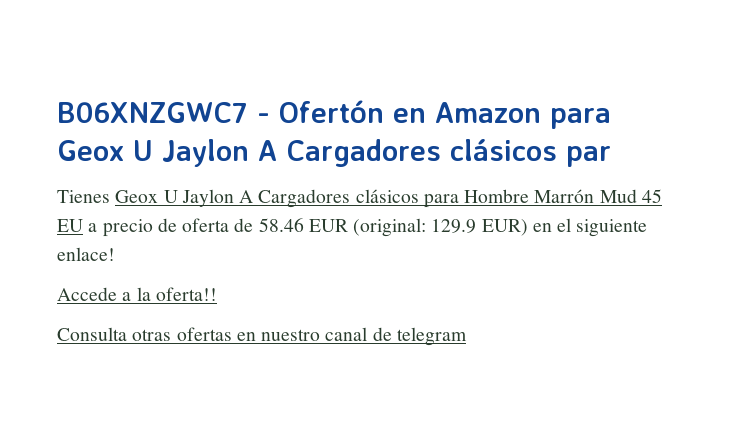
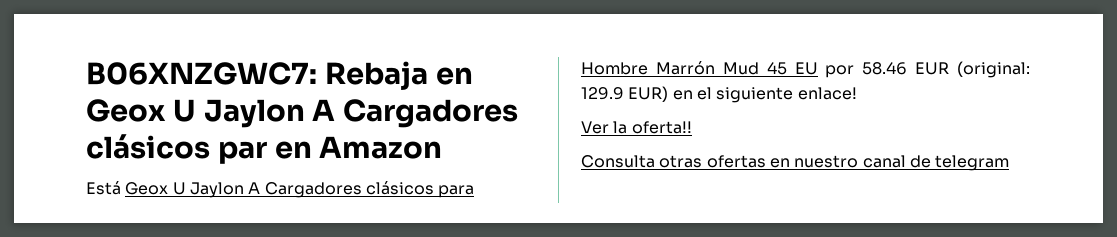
[57,100,611,129] B06XNZGWC7 - Ofertón en Amazon para -> [86,61,473,90] B06XNZGWC7: Rebaja en
[57,190,110,203] // Tienes -> [274,136,443,159] [86,181,121,195] en Amazon // Está
[88,218,254,237] a precio de oferta de -> [825,65,855,78] por
[57,287,132,301] Accede a -> [581,121,609,134] Ver

